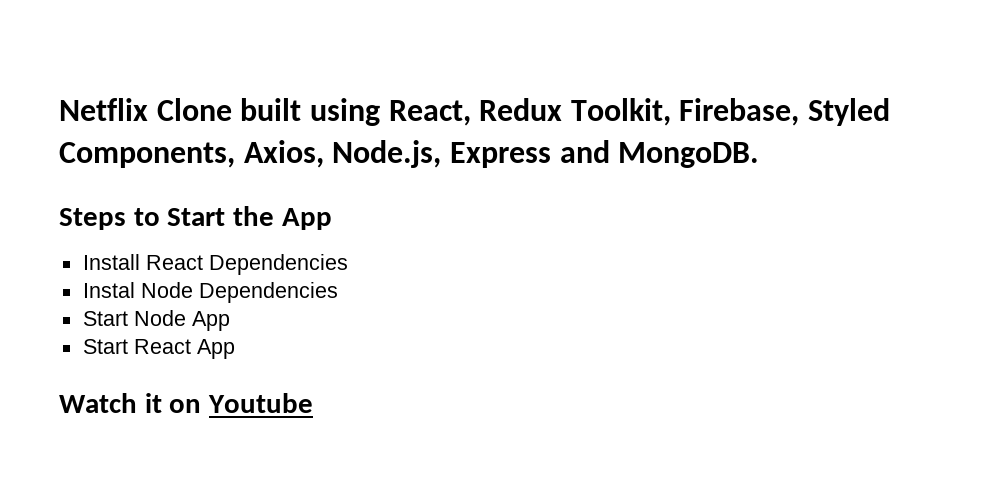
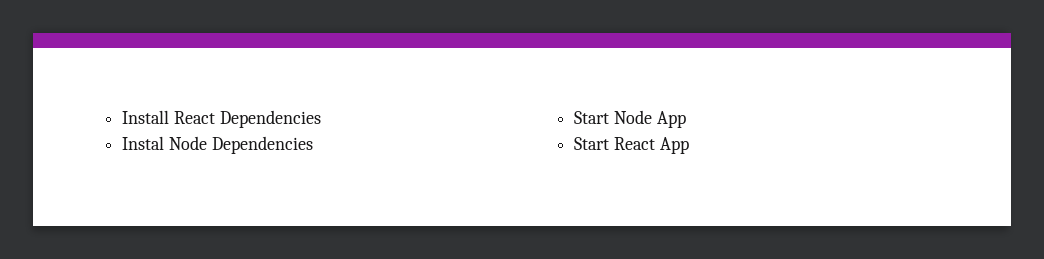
[59,98,891,126] [59,140,760,168] [59,206,332,230] Netflix Clone built using React, Redux Toolkit, Firebase, Styled Components, Axios, Node.js, Express and MongoDB. // Steps to Start the App // -> (122, 117) none
[59,393,314,413] // Watch it on Youtube -> (689, 145) none

